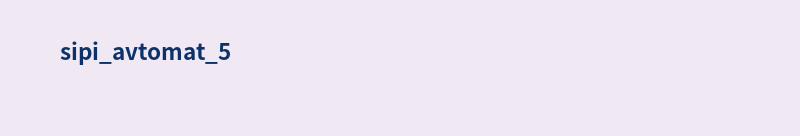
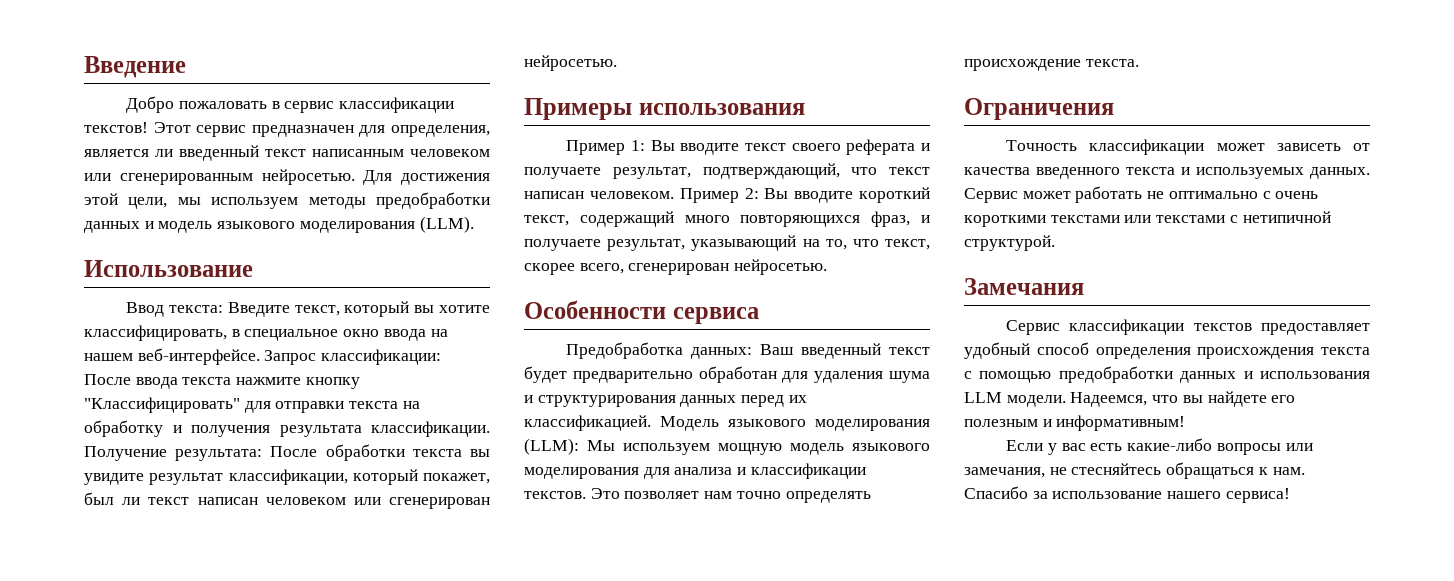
[60,41,231,65] sipi_avtomat_5 -> [84,56,186,78] [126,96,455,113] [84,122,490,137] [84,145,490,161] [84,169,490,185] [84,192,490,209] [84,216,474,233] [84,260,253,277] [126,301,490,317] [84,325,448,341] [84,348,442,365] [84,374,360,389] [84,397,420,413] [84,420,490,437] [84,444,490,461] [84,469,490,485] [84,492,491,509] [524,55,617,71] [524,98,805,120] [566,139,930,155] [524,163,930,179] [524,187,930,203] [524,211,930,227] [524,235,930,251] [524,259,828,275] [524,300,759,324] [566,342,930,359] [524,366,930,383] [524,395,807,407] [524,415,930,431] [524,438,930,455] [524,463,866,479] [524,488,871,503] [964,59,1139,71] [964,98,1114,120] [1006,139,1370,155] [964,167,1370,179] [964,186,1319,203] [964,211,1331,227] [964,235,1055,251] [964,278,1084,295] [1006,319,1370,335] [964,342,1370,359] [964,366,1370,383] [964,391,1296,407] [964,415,1186,431] [1006,438,1313,455] [964,462,1305,479] [964,486,1290,503] Введение // Добро пожаловать в сервис классификации текстов! Этот сервис предназначен для определения, является ли введенный текст написанным человеком или сгенерированным нейросетью. Для достижения этой цели, мы используем методы предобработки данных и модель языкового моделирования (LLM). // Использование // Ввод текста: Введите текст, который вы хотите классифицировать, в специальное окно ввода на нашем веб-интерфейсе. Запрос классификации: После ввода текста нажмите кнопку "Классифицировать" для отправки текста на обработку и получения результата классификации. Получение результата: После обработки текста вы увидите результат классификации, который покажет, был ли текст написан человеком или сгенерирован нейросетью. // Примеры использования // Пример 1: Вы вводите текст своего реферата и получаете результат, подтверждающий, что текст написан человеком. Пример 2: Вы вводите короткий текст, содержащий много повторяющихся фраз, и получаете результат, указывающий на то, что текст, скорее всего, сгенерирован нейросетью. // Особенности сервиса // Предобработка данных: Ваш введенный текст будет предварительно обработан для удаления шума и структурирования данных перед их классификацией. Модель языкового моделирования (LLM): Мы используем мощную модель языкового моделирования для анализа и классификации текстов. Это позволяет нам точно определять происхождение текста. // Ограничения // Точность классификации может зависеть от качества введенного текста и используемых данных. Сервис может работать не оптимально с очень короткими текстами или текстами с нетипичной структурой. // Замечания // Сервис классификации текстов предоставляет удобный способ определения происхождения текста с помощью предобработки данных и использования LLM модели. Надеемся, что вы найдете его полезным и информативным! // Если у вас есть какие-либо вопросы или замечания, не стесняйтесь обращаться к нам. Спасибо за использование нашего сервиса!

